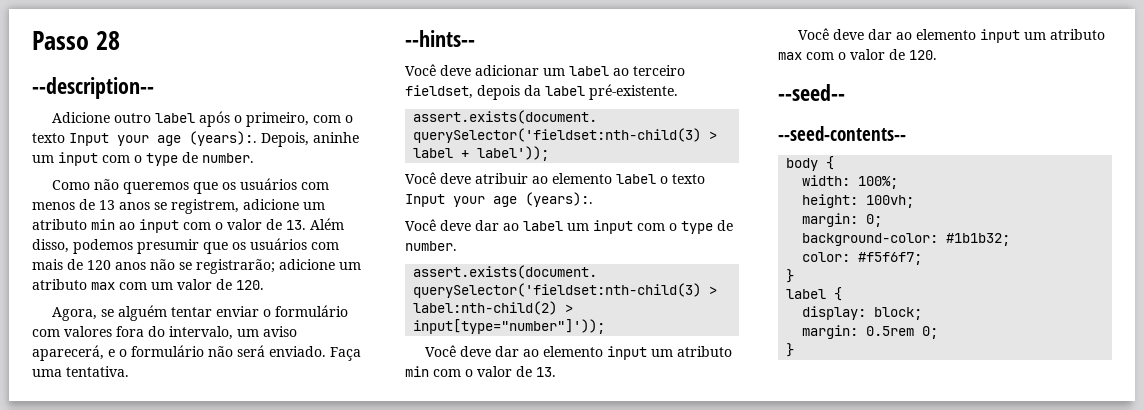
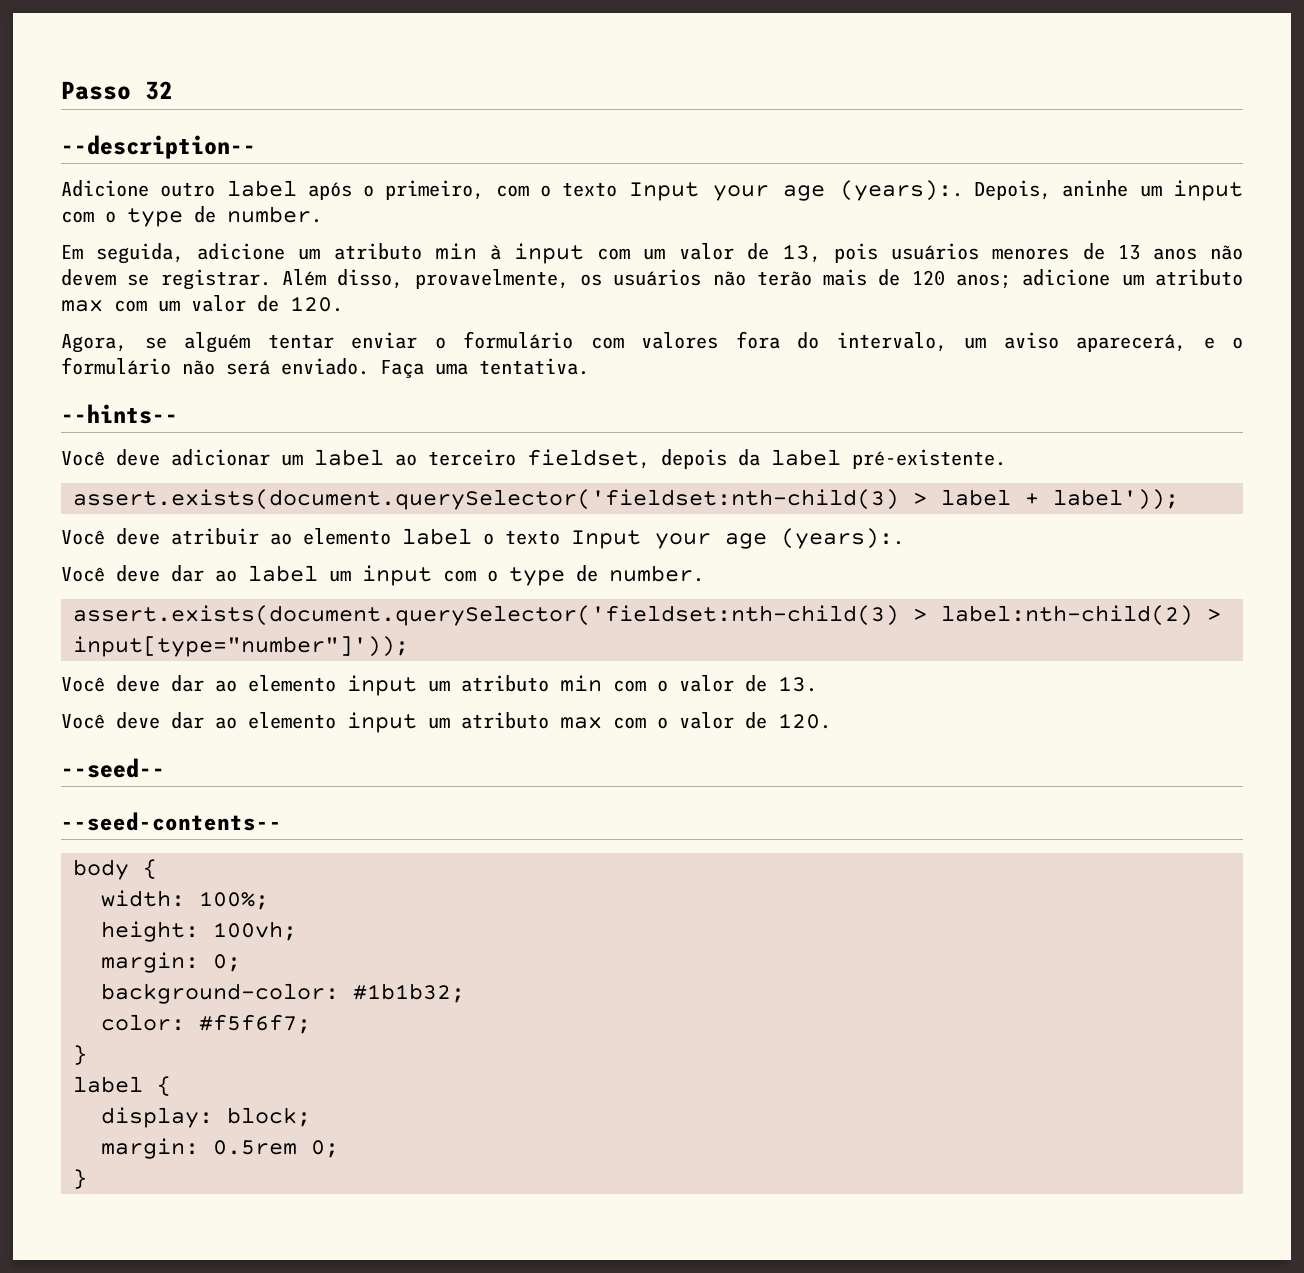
[95,31,120,50] 28 -> [145,81,173,100] 32
[51,178,329,194] [32,199,239,214] Como não queremos que os usuários com menos de 13 anos se registrem, -> [61,243,185,264] Em seguida,
[119,218,344,233] [32,238,339,254] [32,259,275,274] ao input com o valor de 13. Além disso, podemos presumir que os usuários com mais de 120 anos não se registrarão; -> [489,243,1243,264] [61,269,1012,290] à input com um valor de 13, pois usuários menores de 13 anos não devem se registrar. Além disso, provavelmente, os usuários não terão mais de 120 anos;

